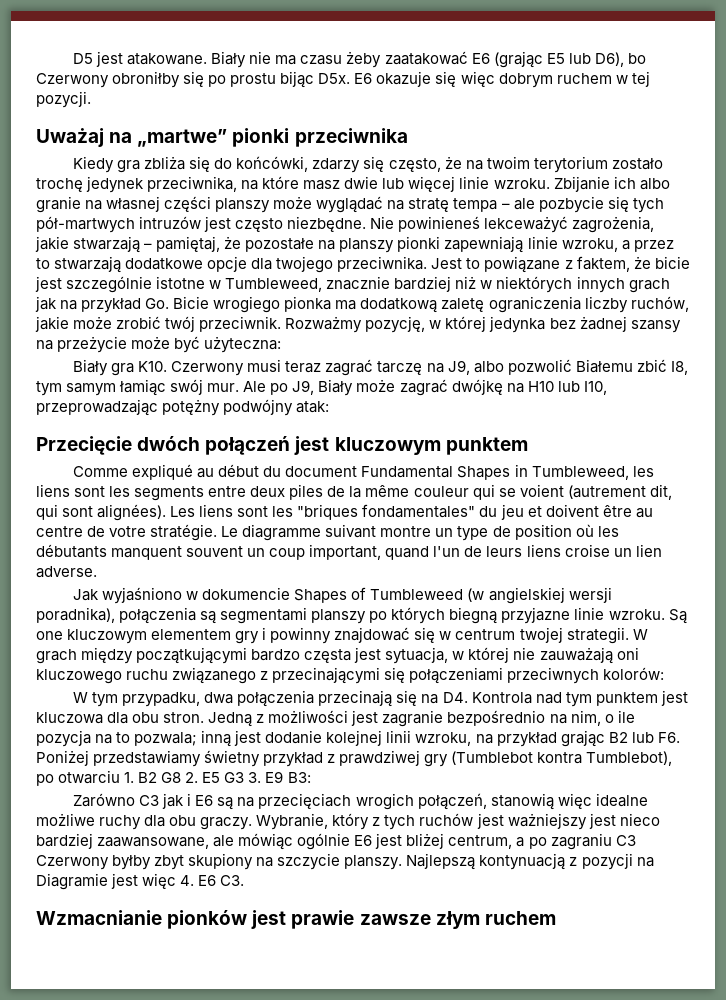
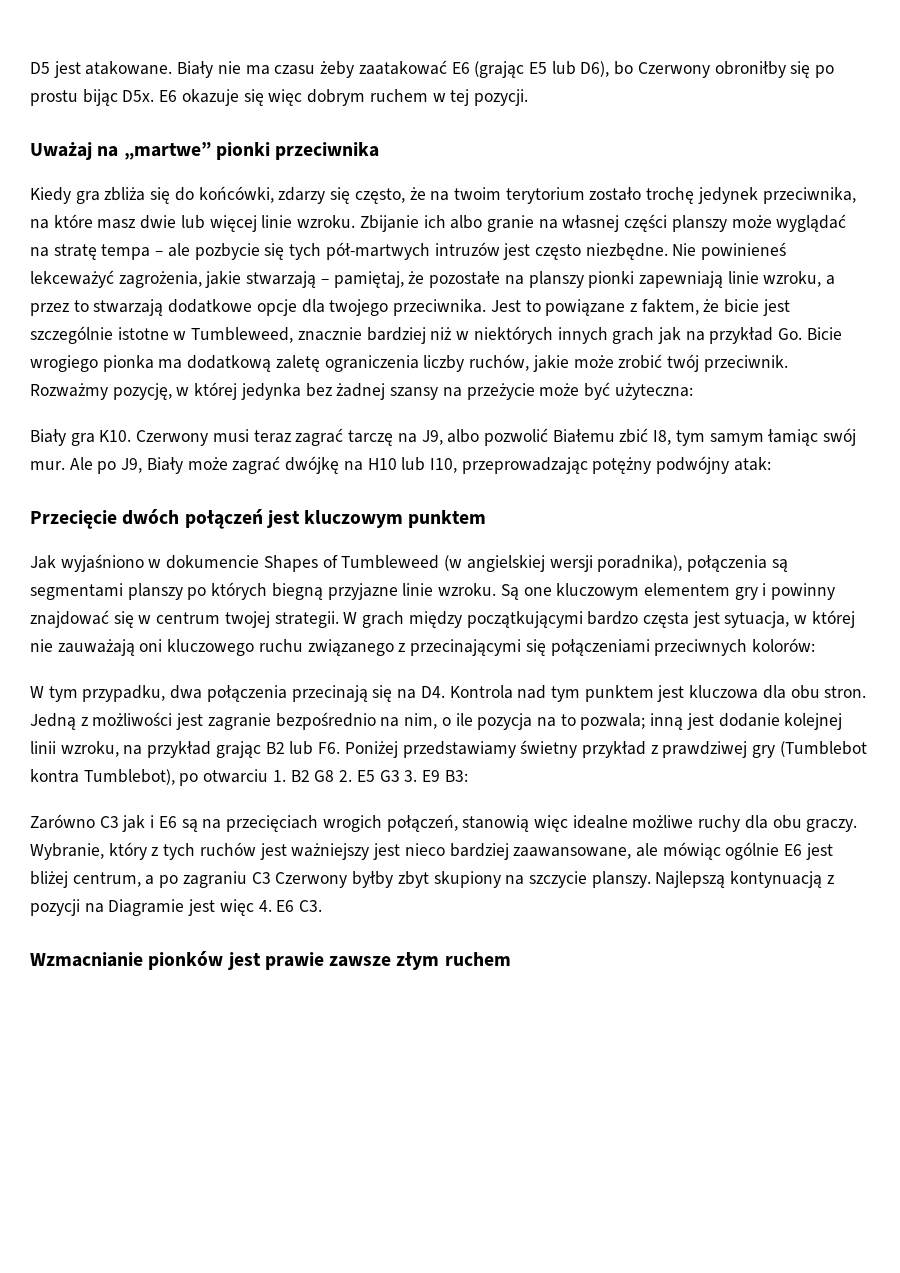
[73,464,654,480] [36,484,672,501] [36,504,653,521] [36,524,619,541] [36,544,662,560] [36,566,97,578] // Comme expliqué au début du document Fundamental Shapes in Tumbleweed, les liens sont les segments entre deux piles de la même couleur qui se voient (autrement dit, qui sont alignées). Les liens sont les "briques fondamentales" du jeu et doivent être au centre de votre stratégie. Le diagramme suivant montre un type de position où les débutants manquent souvent un coup important, quand l'un de leurs liens croise un lien adverse. -> (487, 519) none

